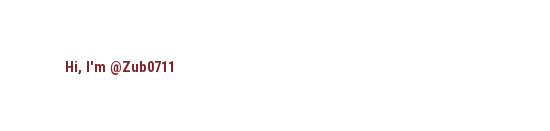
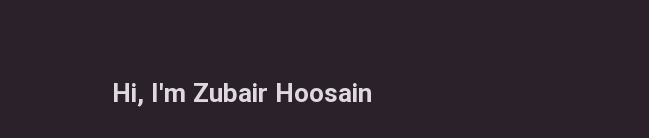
[109,61,175,75] @Zub0711 -> [193,83,373,102] Zubair Hoosain

